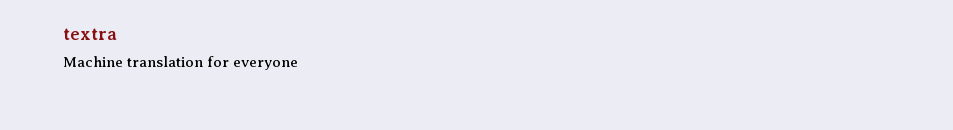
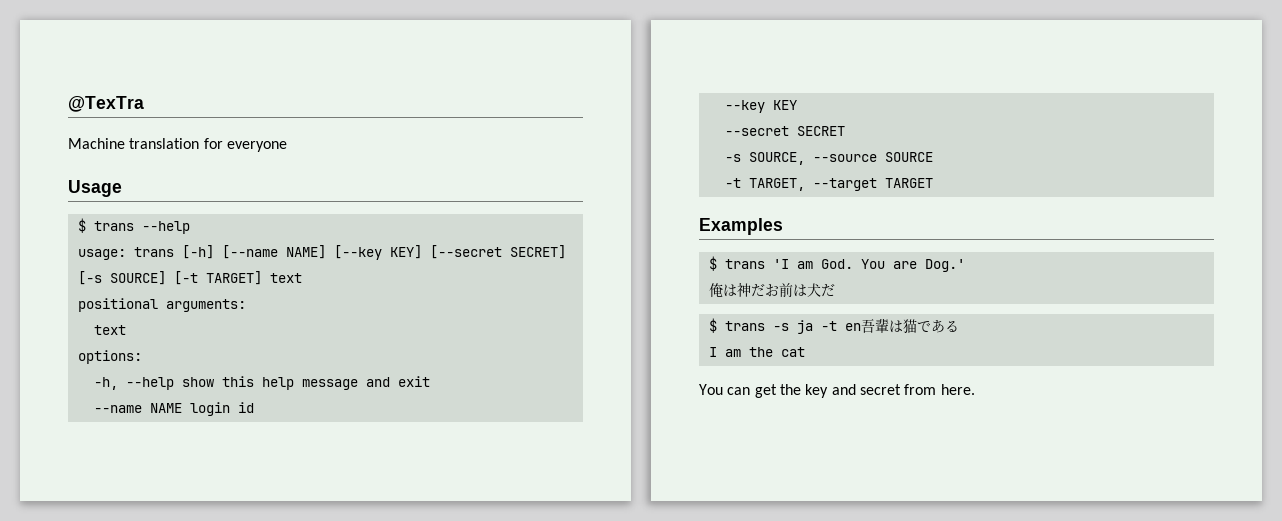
[63,28,117,40] textra -> [68,96,144,112] @TexTra
(299, 65) none -> [68,180,122,197] [77,218,190,234] [77,245,566,260] [77,271,302,285] [77,298,246,312] [93,325,126,335] [77,350,142,364] [93,376,430,390] [93,402,254,416] [724,100,797,113] [724,126,845,136] [724,152,933,165] [724,178,933,191] [699,218,783,235] [708,256,965,272] [708,282,835,298] [708,318,959,334] [708,347,805,357] [699,384,975,398] // Usage // $ trans --help // usage: trans [-h] [--name NAME] [--key KEY] [--secret SECRET] [-s SOURCE] [-t TARGET] text // positional arguments: // text // options: // -h, --help show this help message and exit // --name NAME login id // --key KEY // --secret SECRET // -s SOURCE, --source SOURCE // -t TARGET, --target TARGET // Examples // $ trans 'I am God. You are Dog.' // 俺は神だお前は犬だ // $ trans -s ja -t en吾輩は猫である // I am the cat // You can get the key and secret from here.

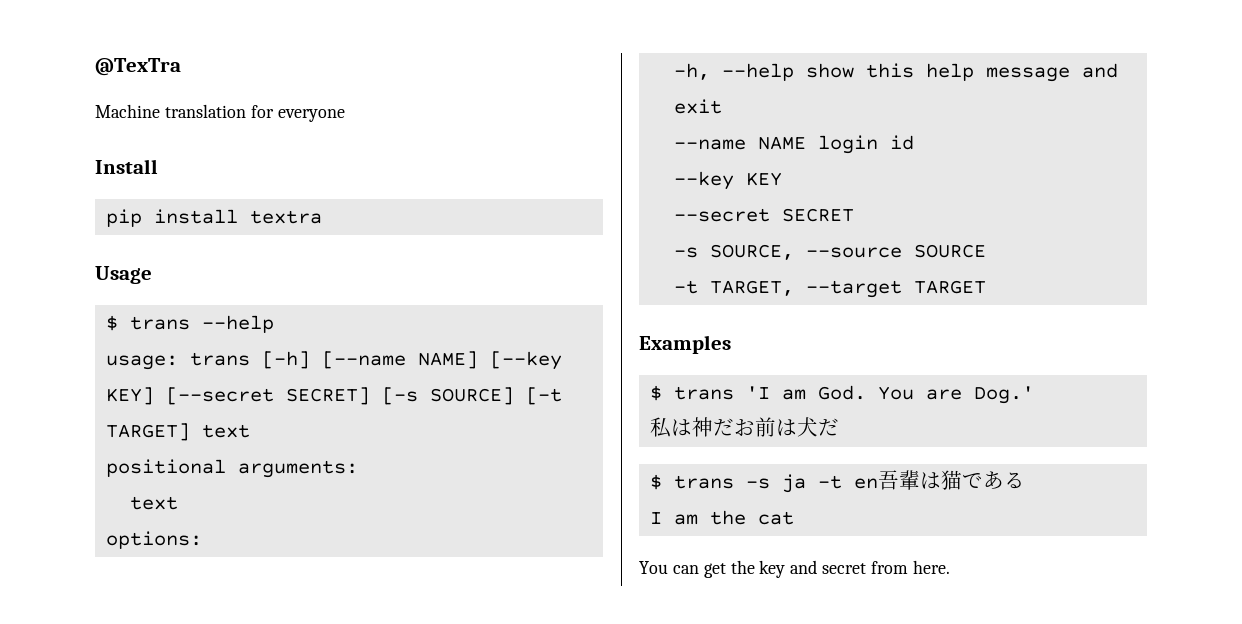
(287, 146) none -> [95,159,158,174] [105,209,322,227] // Install // pip install textra
[708,283,723,298] 俺 -> [649,417,672,438] 私

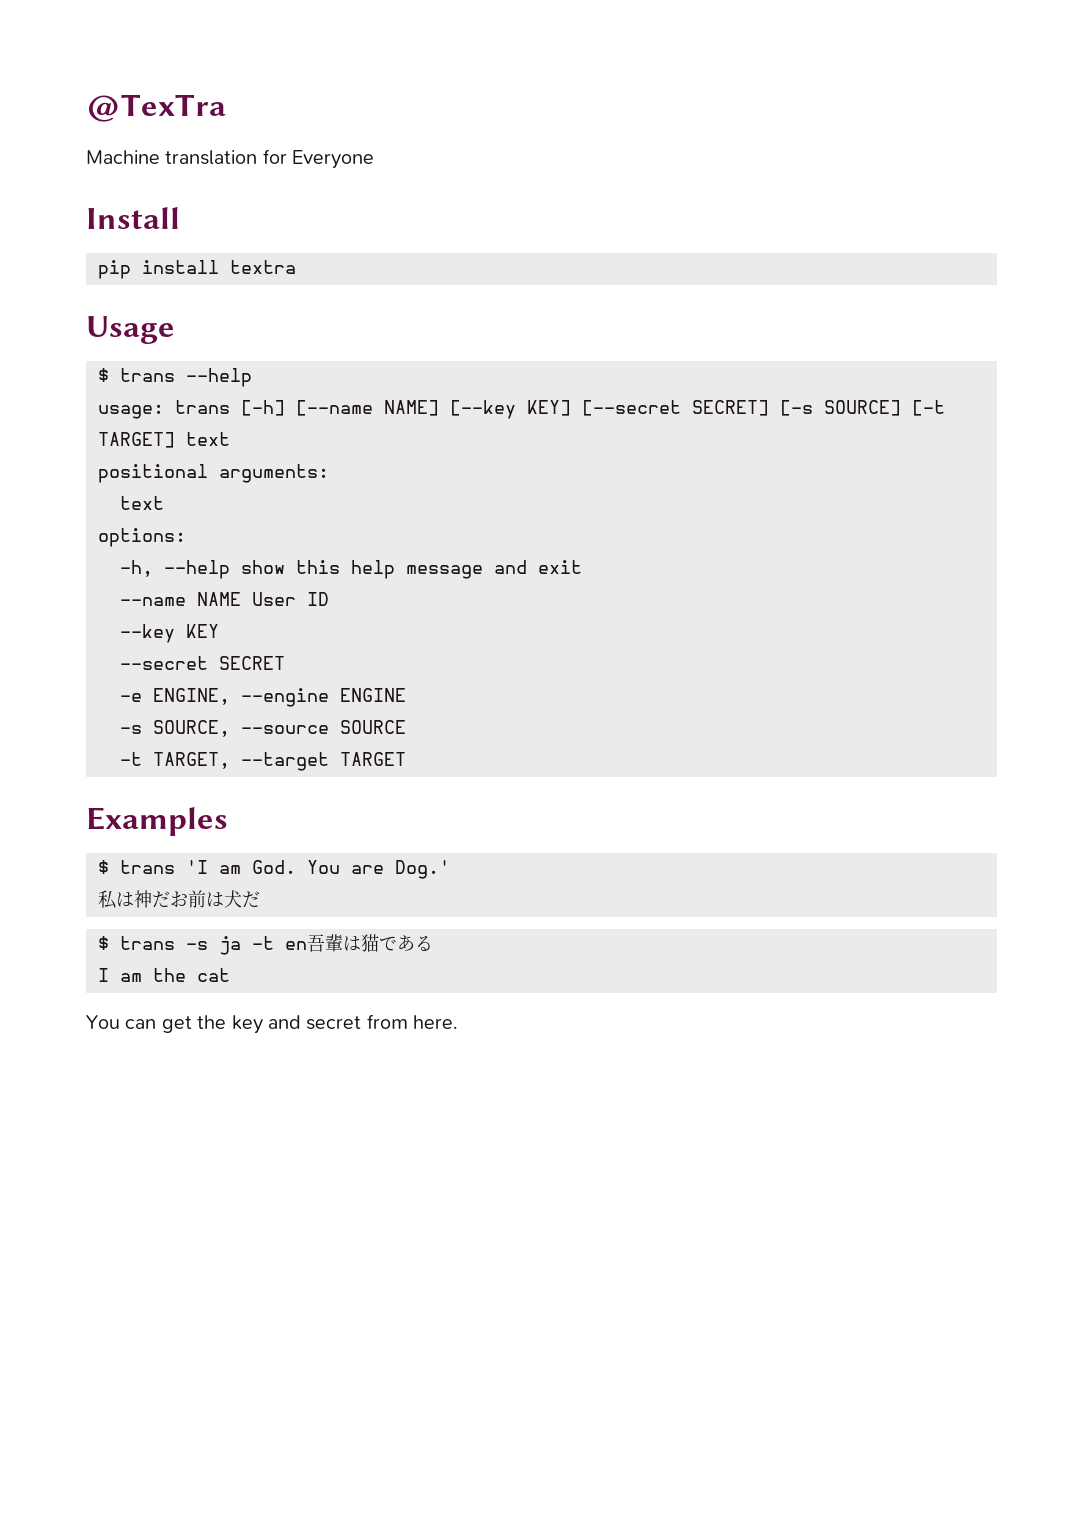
[277,109,345,122] everyone -> [292,150,375,169] Everyone
[817,135,914,154] login id -> [252,592,329,606] User ID
(854, 215) none -> [120,688,406,707] // -e ENGINE, --engine ENGINE

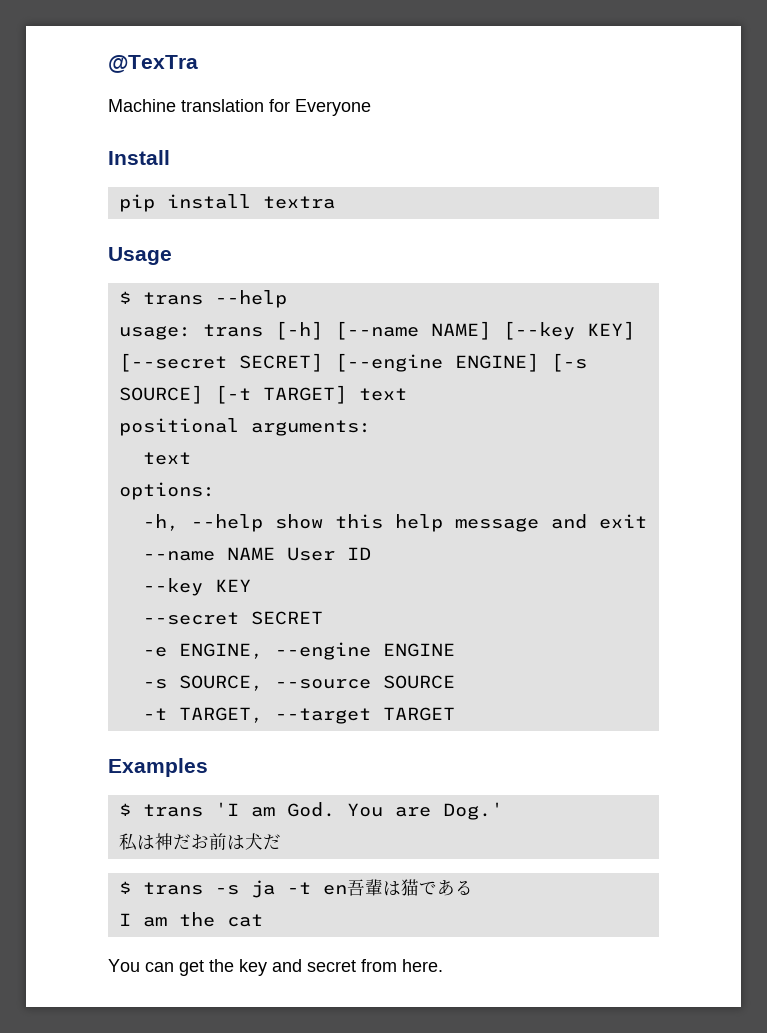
(769, 408) none -> [334,353,539,372] [--engine ENGINE]

